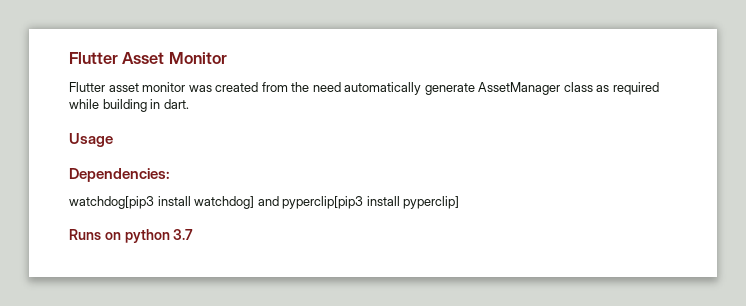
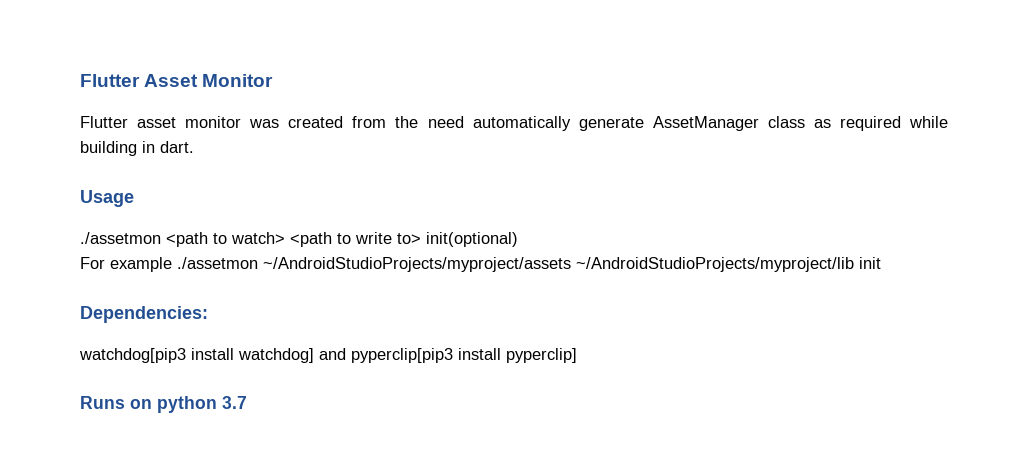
(113, 140) none -> [80,232,518,247] [80,257,881,272] // ./assetmon <path to watch> <path to write to> init(optional) // For example ./assetmon ~/AndroidStudioProjects/myproject/assets ~/AndroidStudioProjects/myproject/lib init

